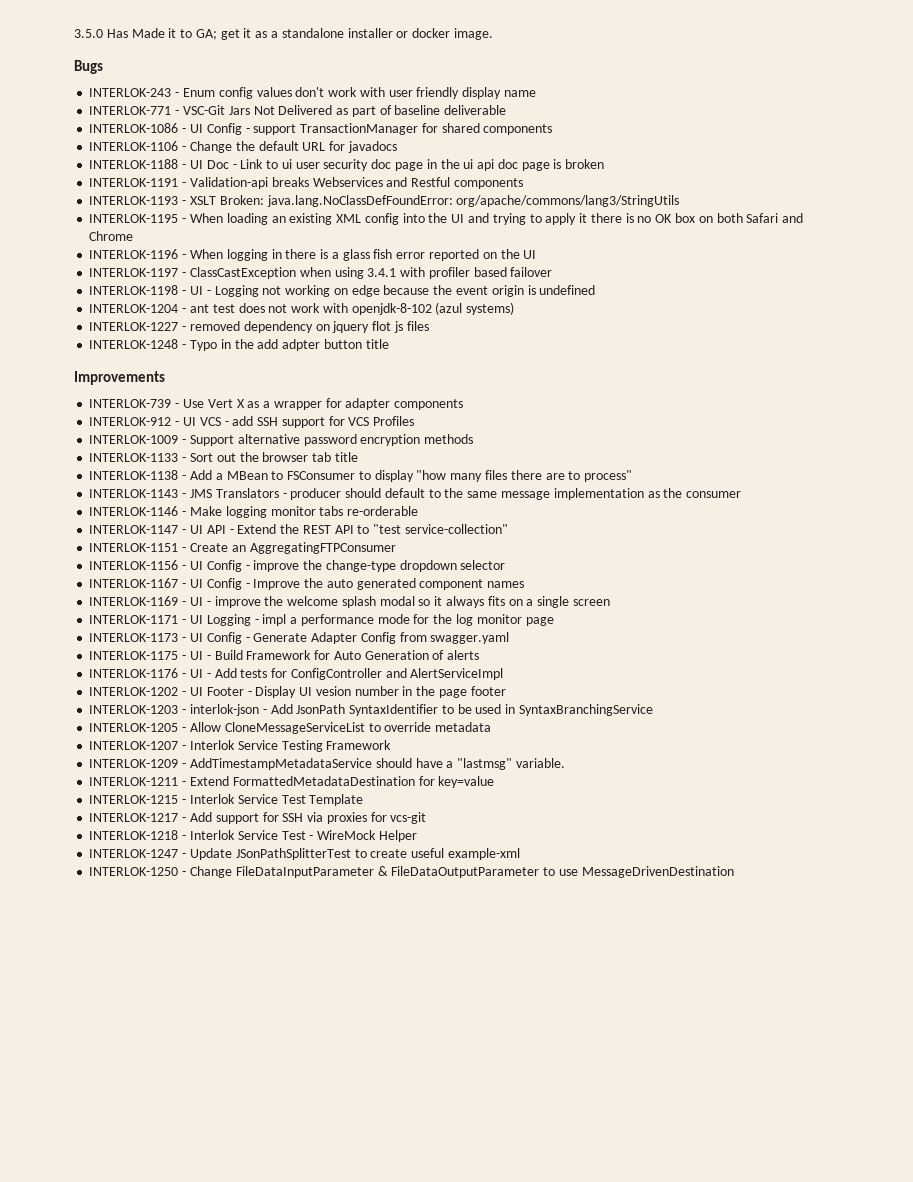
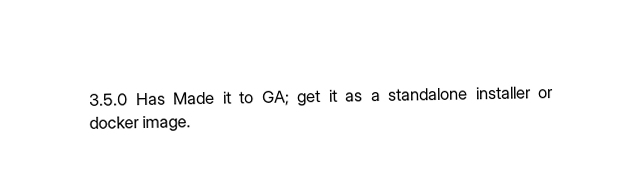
[74,60,103,74] [89,87,536,99] [89,105,507,117] [89,123,553,135] [89,141,397,153] [89,159,605,171] [89,177,523,189] [89,195,680,207] [89,213,804,225] [89,231,134,241] [89,249,537,261] [89,267,553,279] [89,285,596,297] [89,302,515,315] [89,321,429,333] [89,339,389,351] [74,371,165,385] [89,398,464,410] [89,416,415,428] [89,434,474,446] [89,452,358,462] [89,470,633,482] [89,488,742,500] [89,506,419,518] [89,524,508,534] [89,542,396,554] [89,560,506,572] [89,578,525,590] [89,596,610,608] [89,614,554,626] [89,632,510,644] [89,650,480,660] [89,668,504,680] [89,686,506,698] [89,704,653,716] [89,722,492,734] [89,740,392,752] [89,758,565,770] [89,776,495,788] [89,794,364,806] [89,812,427,824] [89,830,417,842] [89,848,520,860] [89,866,734,878] // Bugs // INTERLOK-243 - Enum config values don't work with user friendly display name // INTERLOK-771 - VSC-Git Jars Not Delivered as part of baseline deliverable // INTERLOK-1086 - UI Config - support TransactionManager for shared components // INTERLOK-1106 - Change the default URL for javadocs // INTERLOK-1188 - UI Doc - Link to ui user security doc page in the ui api doc page is broken // INTERLOK-1191 - Validation-api breaks Webservices and Restful components // INTERLOK-1193 - XSLT Broken: java.lang.NoClassDefFoundError: org/apache/commons/lang3/StringUtils // INTERLOK-1195 - When loading an existing XML config into the UI and trying to apply it there is no OK box on both Safari and Chrome // INTERLOK-1196 - When logging in there is a glass fish error reported on the UI // INTERLOK-1197 - ClassCastException when using 3.4.1 with profiler based failover // INTERLOK-1198 - UI - Logging not working on edge because the event origin is undefined // INTERLOK-1204 - ant test does not work with openjdk-8-102 (azul systems) // INTERLOK-1227 - removed dependency on jquery flot js files // INTERLOK-1248 - Typo in the add adpter button title // Improvements // INTERLOK-739 - Use Vert X as a wrapper for adapter components // INTERLOK-912 - UI VCS - add SSH support for VCS Profiles // INTERLOK-1009 - Support alternative password encryption methods // INTERLOK-1133 - Sort out the browser tab title // INTERLOK-1138 - Add a MBean to FSConsumer to display "how many files there are to process" // INTERLOK-1143 - JMS Translators - producer should default to the same message implementation as the consumer // INTERLOK-1146 - Make logging monitor tabs re-orderable // INTERLOK-1147 - UI API - Extend the REST API to "test service-collection" // INTERLOK-1151 - Create an AggregatingFTPConsumer // INTERLOK-1156 - UI Config - improve the change-type dropdown selector // INTERLOK-1167 - UI Config - Improve the auto generated component names // INTERLOK-1169 - UI - improve the welcome splash modal so it always fits on a single screen // INTERLOK-1171 - UI Logging - impl a performance mode for the log monitor page // INTERLOK-1173 - UI Config - Generate Adapter Config from swagger.yaml // INTERLOK-1175 - UI - Build Framework for Auto Generation of alerts // INTERLOK-1176 - UI - Add tests for ConfigController and AlertServiceImpl // INTERLOK-1202 - UI Footer - Display UI vesion number in the page footer // INTERLOK-1203 - interlok-json - Add JsonPath SyntaxIdentifier to be used in SyntaxBranchingService // INTERLOK-1205 - Allow CloneMessageServiceList to override metadata // INTERLOK-1207 - Interlok Service Testing Framework // INTERLOK-1209 - AddTimestampMetadataService should have a "lastmsg" variable. // INTERLOK-1211 - Extend FormattedMetadataDestination for key=value // INTERLOK-1215 - Interlok Service Test Template // INTERLOK-1217 - Add support for SSH via proxies for vcs-git // INTERLOK-1218 - Interlok Service Test - WireMock Helper // INTERLOK-1247 - Update JSonPathSplitterTest to create useful example-xml // INTERLOK-1250 - Change FileDataInputParameter & FileDataOutputParameter to use MessageDrivenDestination -> (192, 124) none

